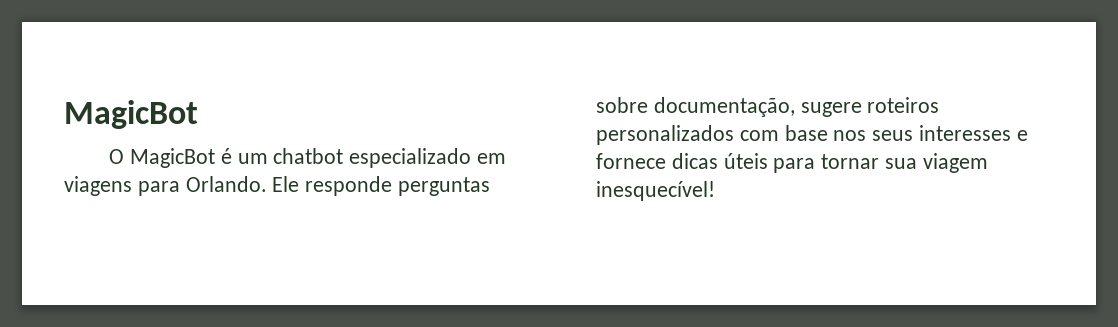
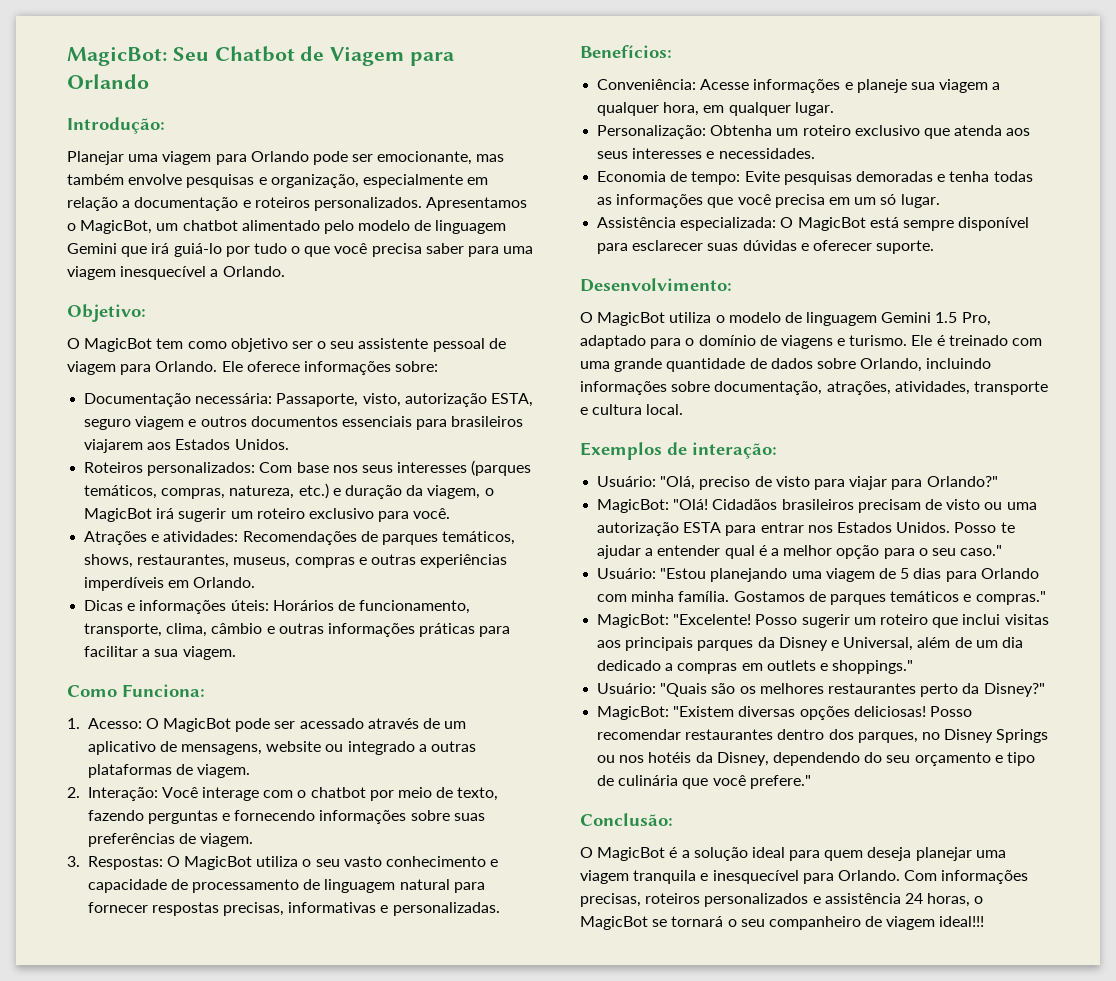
[64,100,198,129] [109,148,507,168] [64,176,491,196] [596,97,940,117] [596,125,1028,145] [596,153,988,173] [596,181,715,201] MagicBot // O MagicBot é um chatbot especializado em viagens para Orlando. Ele responde perguntas sobre documentação, sugere roteiros personalizados com base nos seus interesses e fornece dicas úteis para tornar sua viagem inesquecível! -> [67,46,455,66] [67,74,149,89] [67,117,165,134] [67,151,505,165] [67,174,489,188] [67,197,528,211] [67,220,507,234] [67,243,534,257] [67,266,285,280] [67,304,146,322] [67,338,506,352] [67,361,439,375] [84,393,533,407] [84,416,524,430] [84,439,289,453] [84,460,532,476] [84,483,494,499] [84,508,451,522] [84,531,516,545] [84,554,508,568] [84,577,256,591] [84,600,471,614] [84,623,511,637] [84,646,236,660] [67,684,205,697] [67,718,467,732] [87,741,477,755] [87,764,251,778] [67,787,499,801] [87,810,485,824] [87,833,254,847] [67,856,499,870] [87,879,485,893] [87,902,500,916] [580,45,672,58] [597,79,1001,93] [597,102,834,116] [597,125,1031,139] [597,148,815,159] [597,171,1033,185] [597,194,940,208] [597,217,1030,231] [597,240,935,254] [580,278,732,292] [580,312,991,326] [580,335,1043,349] [580,358,992,372] [580,381,1048,395] [580,404,684,415] [580,442,777,460] [597,476,998,490] [597,499,1037,513] [597,522,1015,536] [597,545,1003,559] [597,568,1039,582] [597,591,1046,605] [597,614,1049,628] [597,637,1023,651] [597,660,914,674] [597,683,1045,697] [597,706,972,720] [597,729,1049,743] [597,752,1035,766] [597,775,811,789] [580,813,673,826] [580,847,1006,861] [580,870,1029,884] [580,893,984,907] [580,916,985,930] MagicBot: Seu Chatbot de Viagem para Orlando // Introdução: // Planejar uma viagem para Orlando pode ser emocionante, mas também envolve pesquisas e organização, especialmente em relação a documentação e roteiros personalizados. Apresentamos o MagicBot, um chatbot alimentado pelo modelo de linguagem Gemini que irá guiá-lo por tudo o que você precisa saber para uma viagem inesquecível a Orlando. // Objetivo: // O MagicBot tem como objetivo ser o seu assistente pessoal de viagem para Orlando. Ele oferece informações sobre: // Documentação necessária: Passaporte, visto, autorização ESTA, seguro viagem e outros documentos essenciais para brasileiros viajarem aos Estados Unidos. // Roteiros personalizados: Com base nos seus interesses (parques temáticos, compras, natureza, etc.) e duração da viagem, o MagicBot irá sugerir um roteiro exclusivo para você. // Atrações e atividades: Recomendações de parques temáticos, shows, restaurantes, museus, compras e outras experiências imperdíveis em Orlando. // Dicas e informações úteis: Horários de funcionamento, transporte, clima, câmbio e outras informações práticas para facilitar a sua viagem. // Como Funciona: // 1. Acesso: O MagicBot pode ser acessado através de um aplicativo de mensagens, website ou integrado a outras plataformas de viagem. // 2. Interação: Você interage com o chatbot por meio de texto, fazendo perguntas e fornecendo informações sobre suas preferências de viagem. // 3. Respostas: O MagicBot utiliza o seu vasto conhecimento e capacidade de processamento de linguagem natural para fornecer respostas precisas, informativas e personalizadas. // Benefícios: // Conveniência: Acesse informações e planeje sua viagem a qualquer hora, em qualquer lugar. // Personalização: Obtenha um roteiro exclusivo que atenda aos seus interesses e necessidades. // Economia de tempo: Evite pesquisas demoradas e tenha todas as informações que você precisa em um só lugar. // Assistência especializada: O MagicBot está sempre disponível para esclarecer suas dúvidas e oferecer suporte. // Desenvolvimento: // O MagicBot utiliza o modelo de linguagem Gemini 1.5 Pro, adaptado para o domínio de viagens e turismo. Ele é treinado com uma grande quantidade de dados sobre Orlando, incluindo informações sobre documentação, atrações, atividades, transporte e cultura local. // Exemplos de interação: // Usuário: "Olá, preciso de visto para viajar para Orlando?" // MagicBot: "Olá! Cidadãos brasileiros precisam de visto ou uma autorização ESTA para entrar nos Estados Unidos. Posso te ajudar a entender qual é a melhor opção para o seu caso." // Usuário: "Estou planejando uma viagem de 5 dias para Orlando com minha família. Gostamos de parques temáticos e compras." // MagicBot: "Excelente! Posso sugerir um roteiro que inclui visitas aos principais parques da Disney e Universal, além de um dia dedicado a compras em outlets e shoppings." // Usuário: "Quais são os melhores restaurantes perto da Disney?" // MagicBot: "Existem diversas opções deliciosas! Posso recomendar restaurantes dentro dos parques, no Disney Springs ou nos hotéis da Disney, dependendo do seu orçamento e tipo de culinária que você prefere." // Conclusão: // O MagicBot é a solução ideal para quem deseja planejar uma viagem tranquila e inesquecível para Orlando. Com informações precisas, roteiros personalizados e assistência 24 horas, o MagicBot se tornará o seu companheiro de viagem ideal!!!

